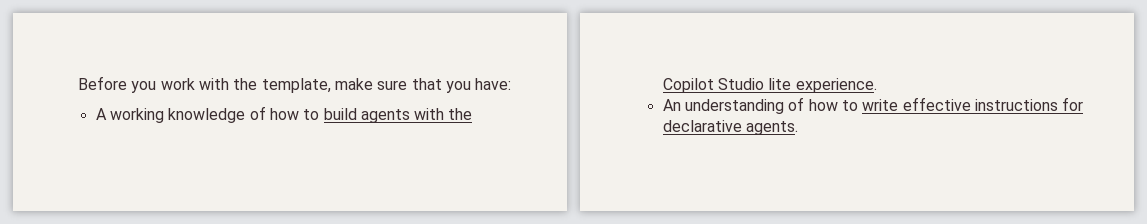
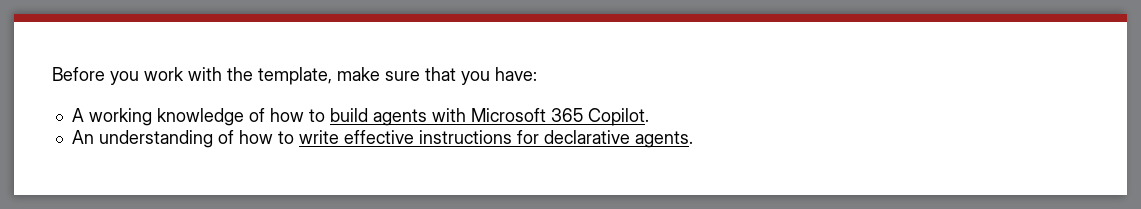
[448,108,473,120] [662,78,877,93] the Copilot Studio lite experience. -> [470,108,649,126] Microsoft 365 Copilot.

